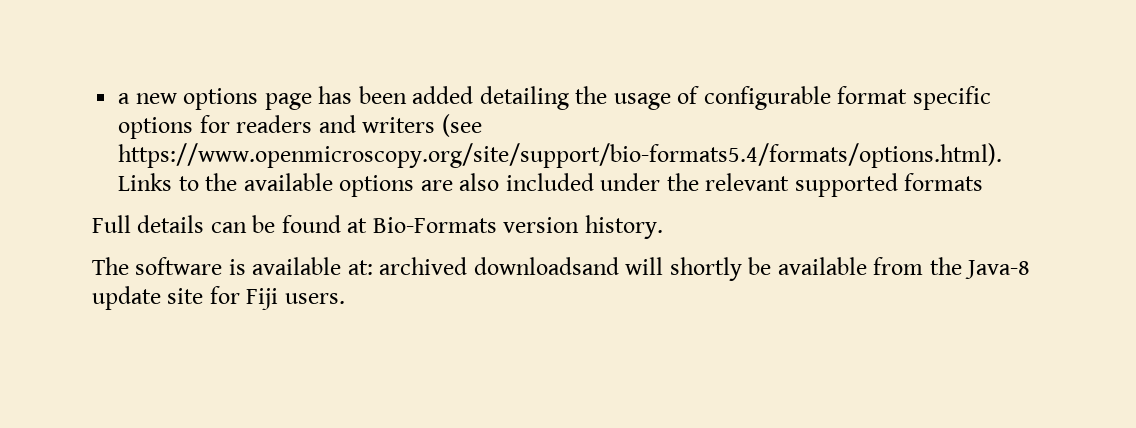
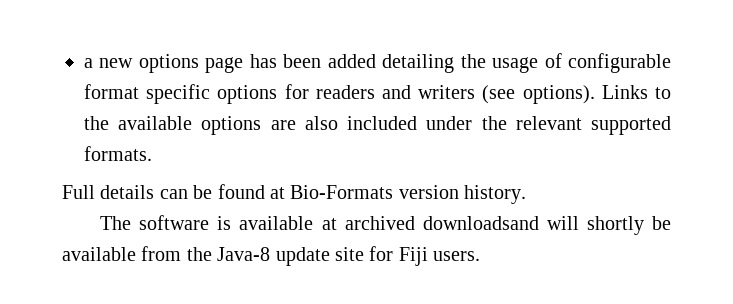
[118,143,1003,168] https://www.openmicroscopy.org/site/support/bio-formats5.4/formats/options.html). -> [522,85,595,104] options).
[904,173,984,191] formats -> [84,146,152,161] formats.
[347,260,373,275] at: -> [321,218,337,230] at

